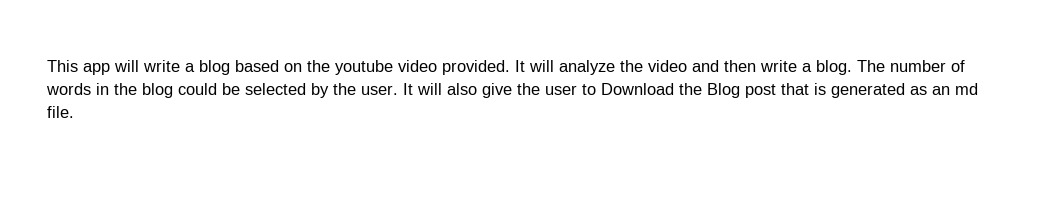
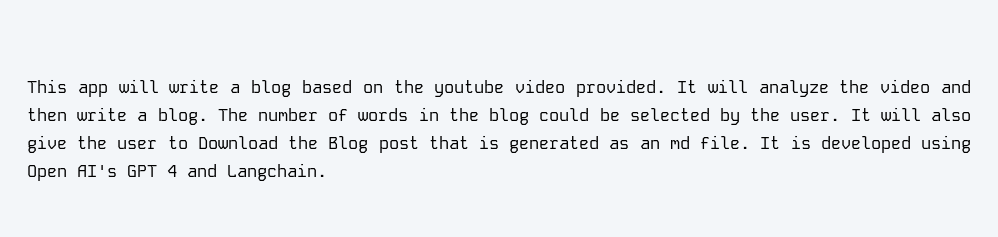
(74, 112) none -> [760,135,971,153] [27,163,327,181] It is developed using Open AI's GPT 4 and Langchain.

